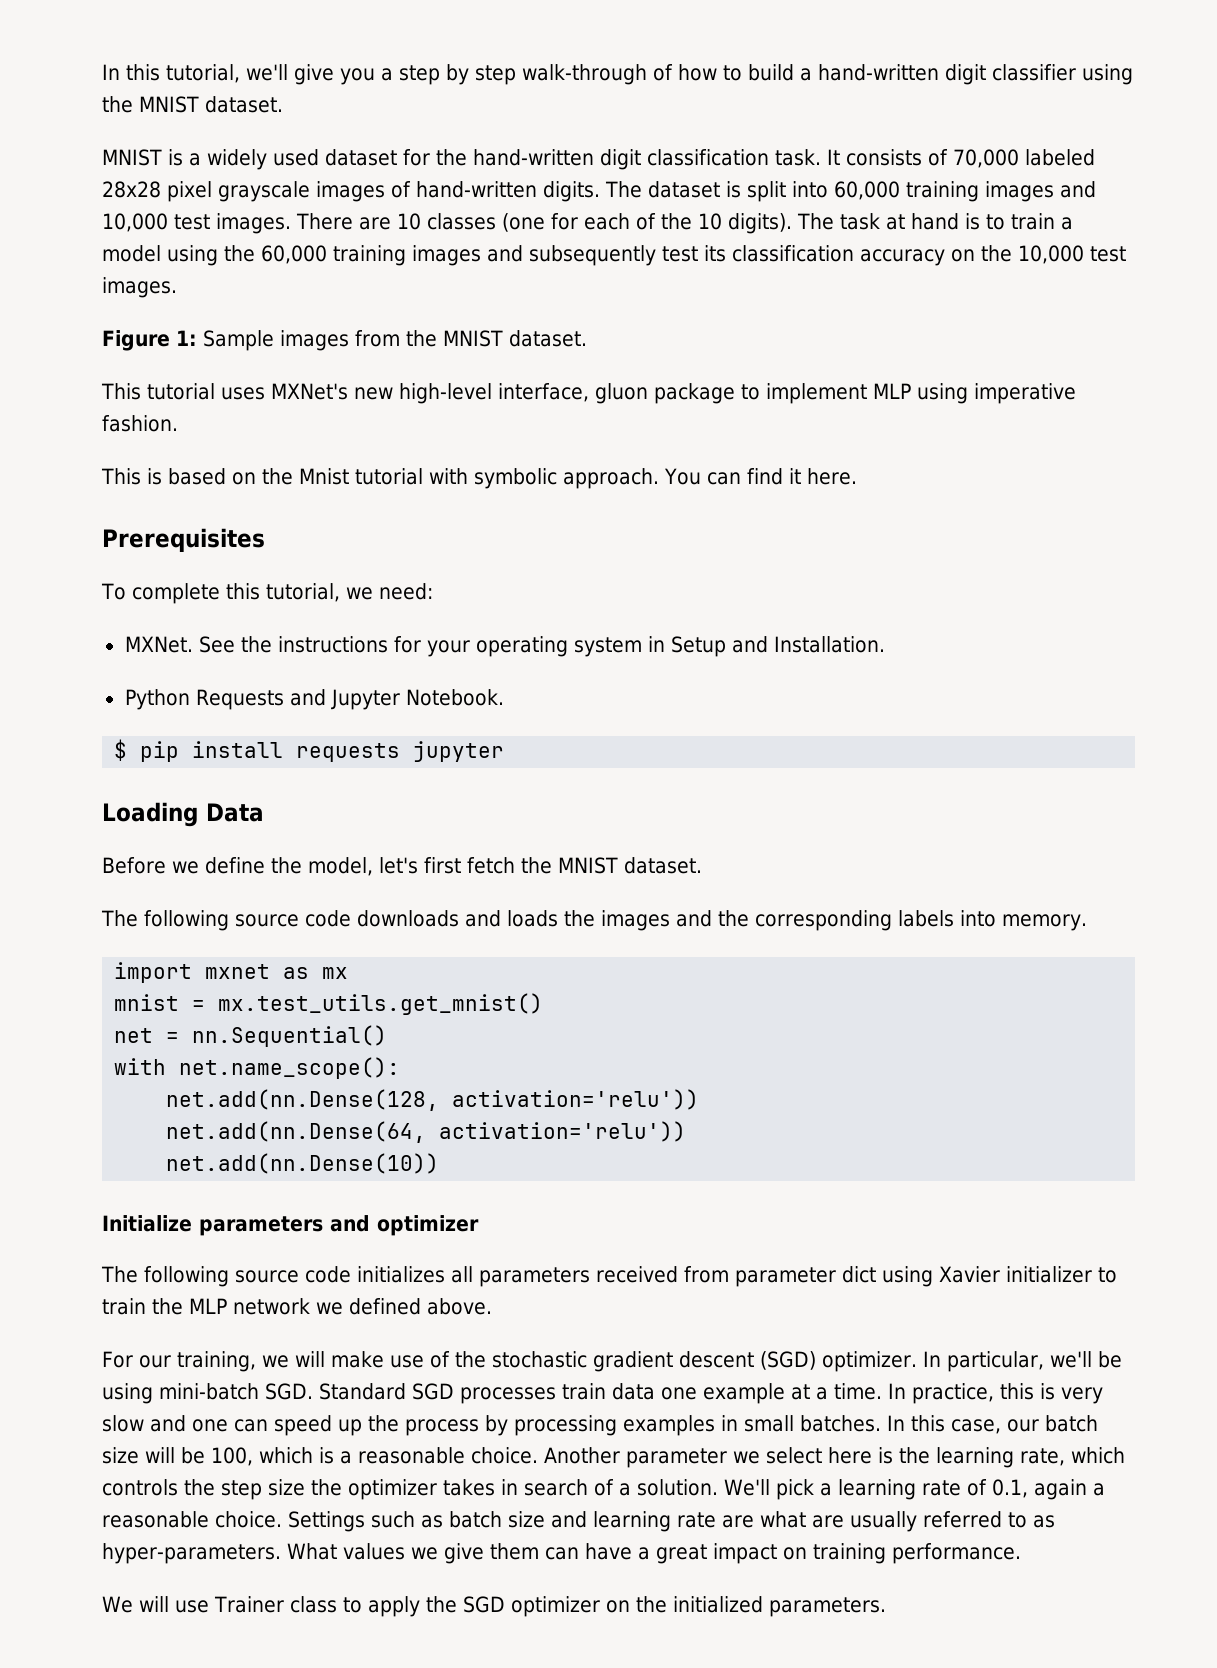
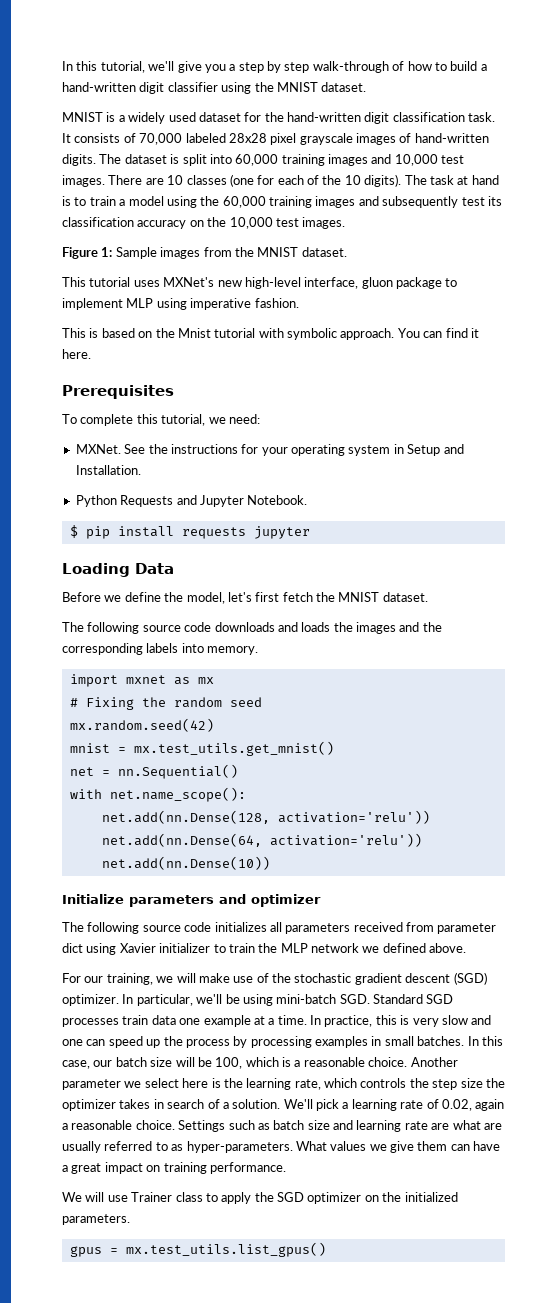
(349, 973) none -> [69,697,262,710] [69,718,214,732] // # Fixing the random seed // mx.random.seed(42)
[991,1479,1028,1498] 0.1, -> [441,1099,472,1111] 0.02,
(886, 1607) none -> [69,1242,326,1257] // gpus = mx.test_utils.list_gpus()

